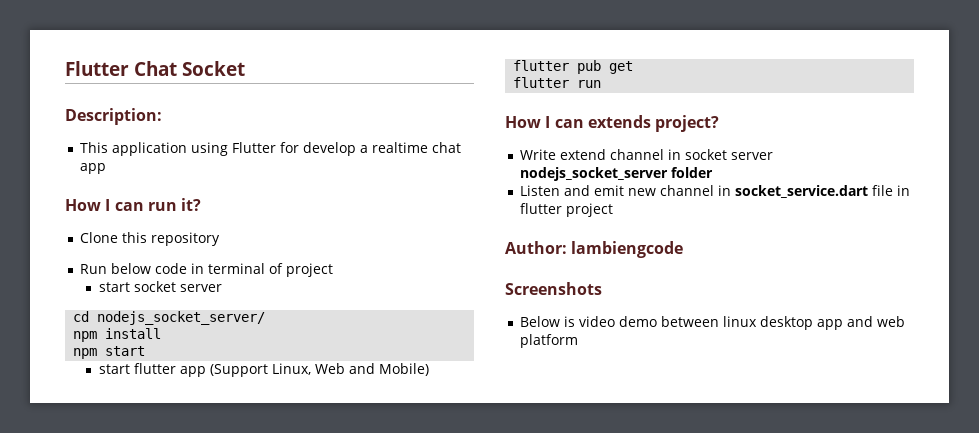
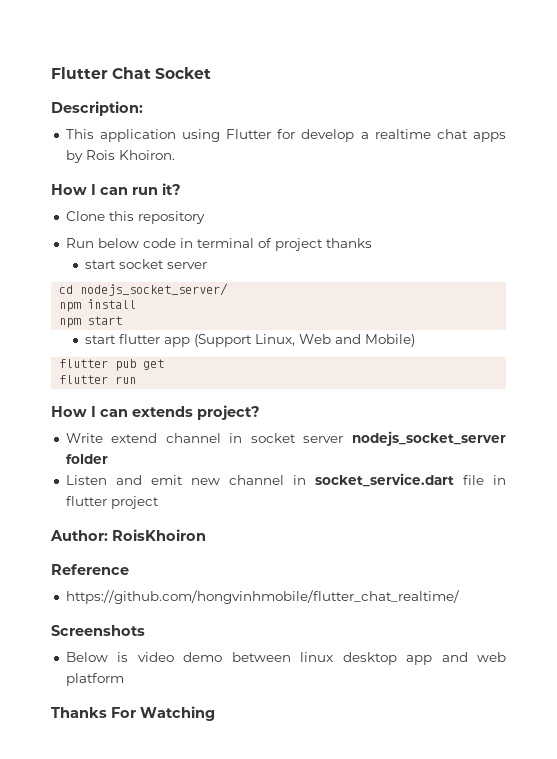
[80,163,107,174] app -> [473,132,506,142] [65,150,175,163] apps by Rois Khoiron.
(334, 270) none -> [325,238,372,248] thanks
[571,241,684,258] lambiengcode -> [112,529,206,541] [51,564,129,575] [65,590,459,604] RoisKhoiron // Reference // https://github.com/hongvinhmobile/flutter_chat_realtime/
(579, 341) none -> [51,706,215,721] // Thanks For Watching

